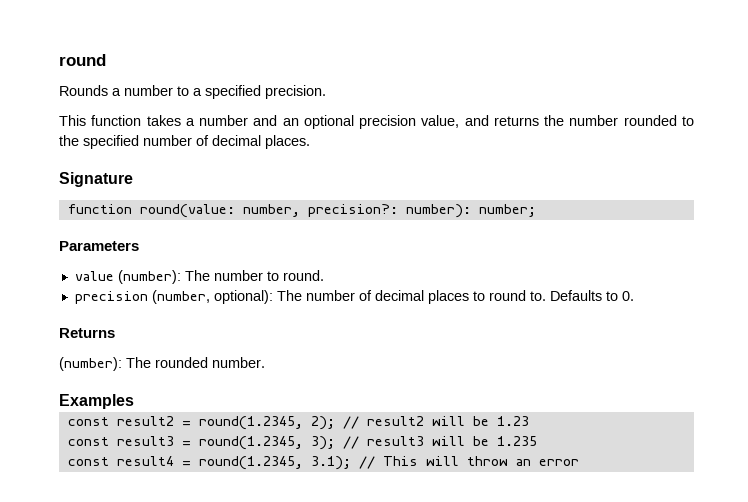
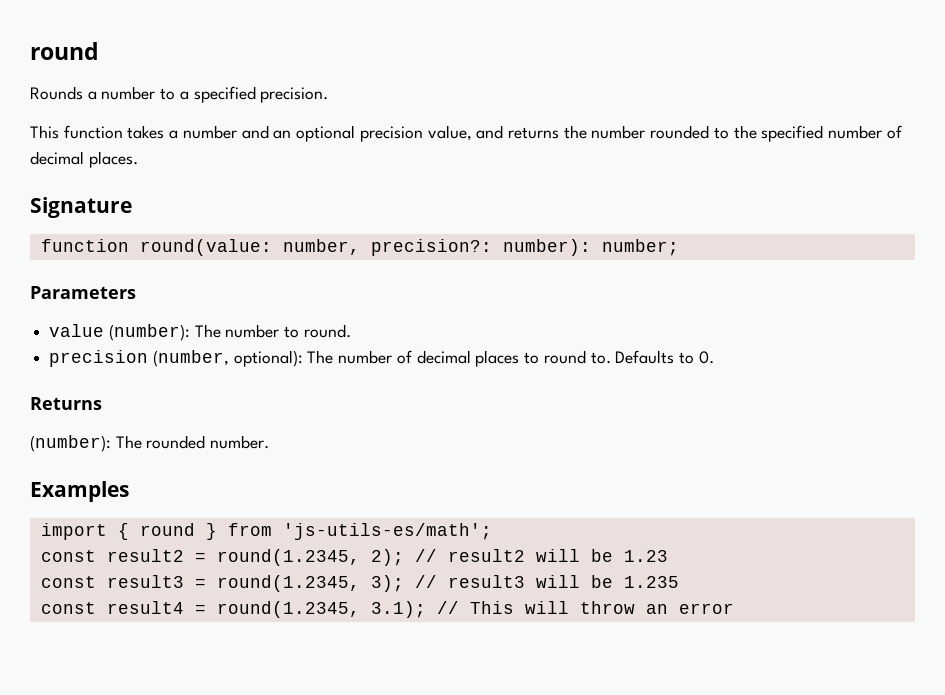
(134, 401) none -> [40,523,492,540] // import { round } from 'js-utils-es/math';

